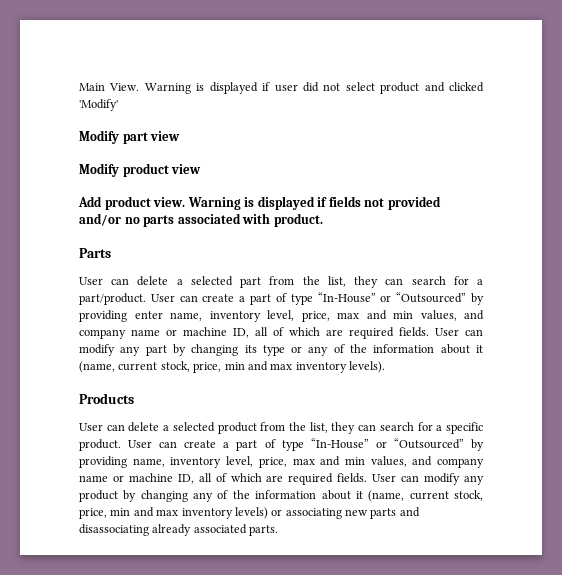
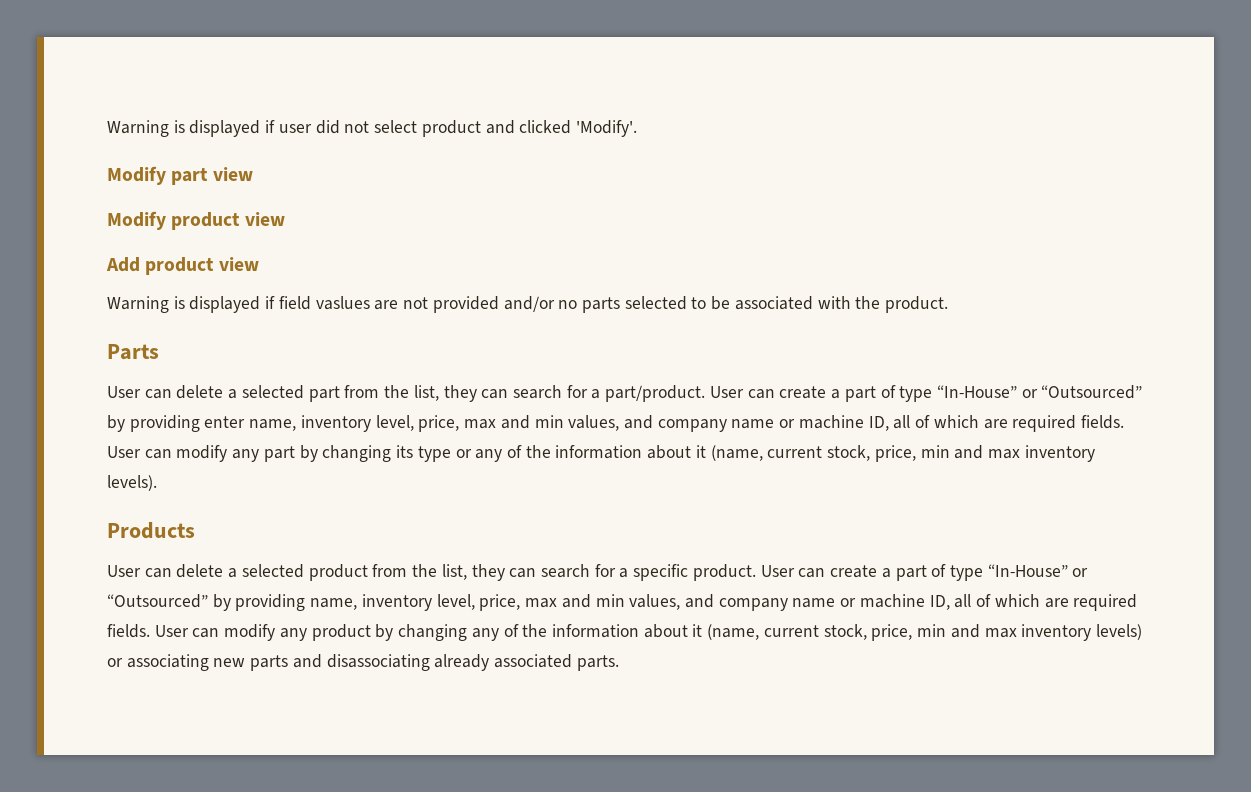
[79,83,140,91] Main View. -> (107, 128) none
[79,99,118,111] 'Modify' -> [575,120,637,137] 'Modify'.
[153,196,361,210] view. Warning is displayed if fields -> [218,257,259,271] [107,296,399,313] view // Warning is displayed if field vaslues are
(175, 221) none -> [624,296,731,310] selected to be
(271, 218) none -> [855,296,881,309] the

